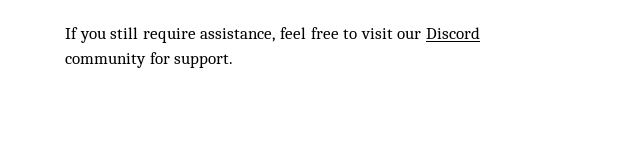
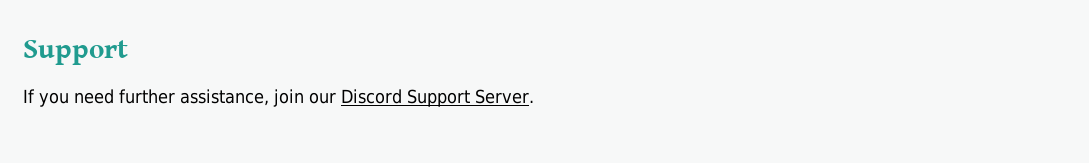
(65, 33) none -> [23,40,128,65] Support //
[110,27,480,43] [65,52,234,68] still require assistance, feel free to visit our Discord community for support. -> [74,89,534,107] need further assistance, join our Discord Support Server.

